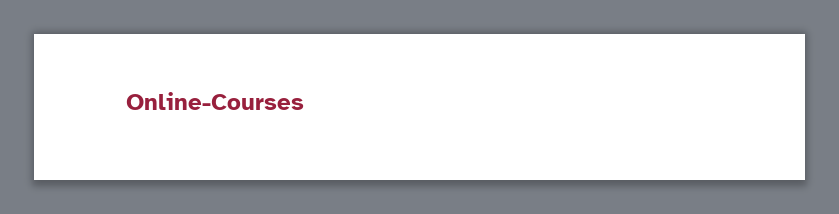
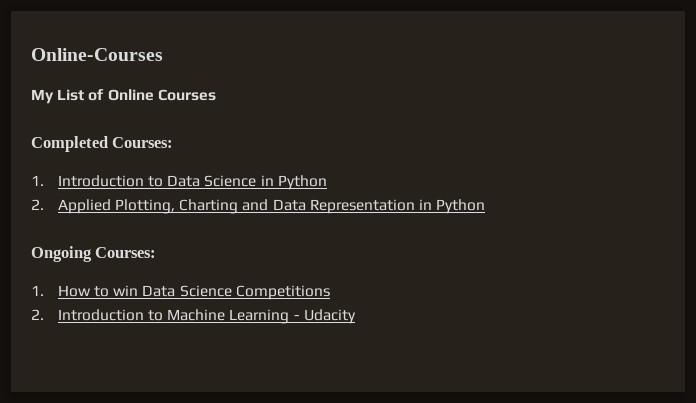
(304, 101) none -> [31,89,216,104] [31,136,174,152] [31,175,327,190] [31,199,486,214] [31,246,157,262] [31,285,330,300] [31,309,356,324] // My List of Online Courses // Completed Courses: // 1. Introduction to Data Science in Python // 2. Applied Plotting, Charting and Data Representation in Python // Ongoing Courses: // 1. How to win Data Science Competitions // 2. Introduction to Machine Learning - Udacity

